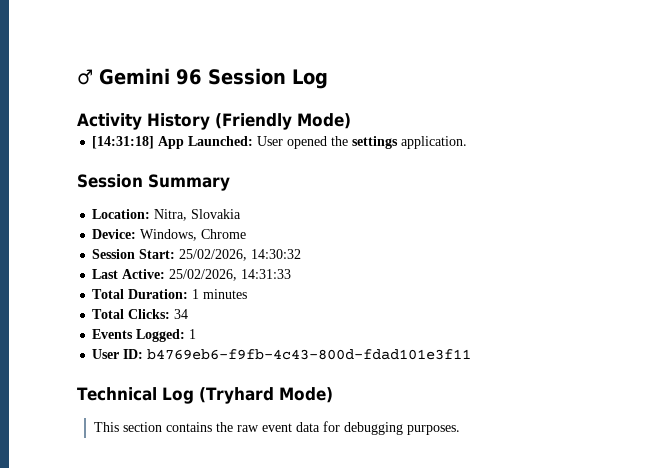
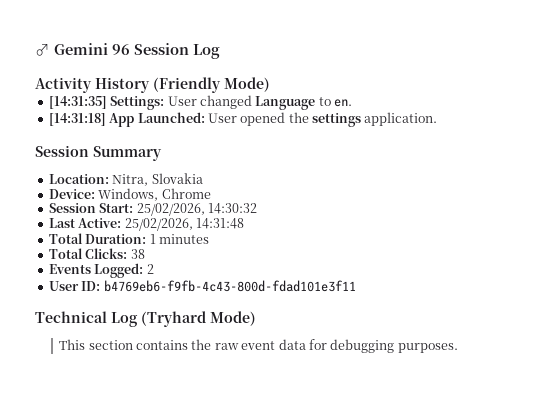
(351, 121) none -> [48,95,352,110] // [14:31:35] Settings: User changed Language to en.
[241,269,292,279] 14:31:33 -> [195,218,244,229] 14:31:48
[174,309,189,319] 34 -> [130,249,145,259] 38
[189,329,197,339] 1 -> [146,264,154,274] 2

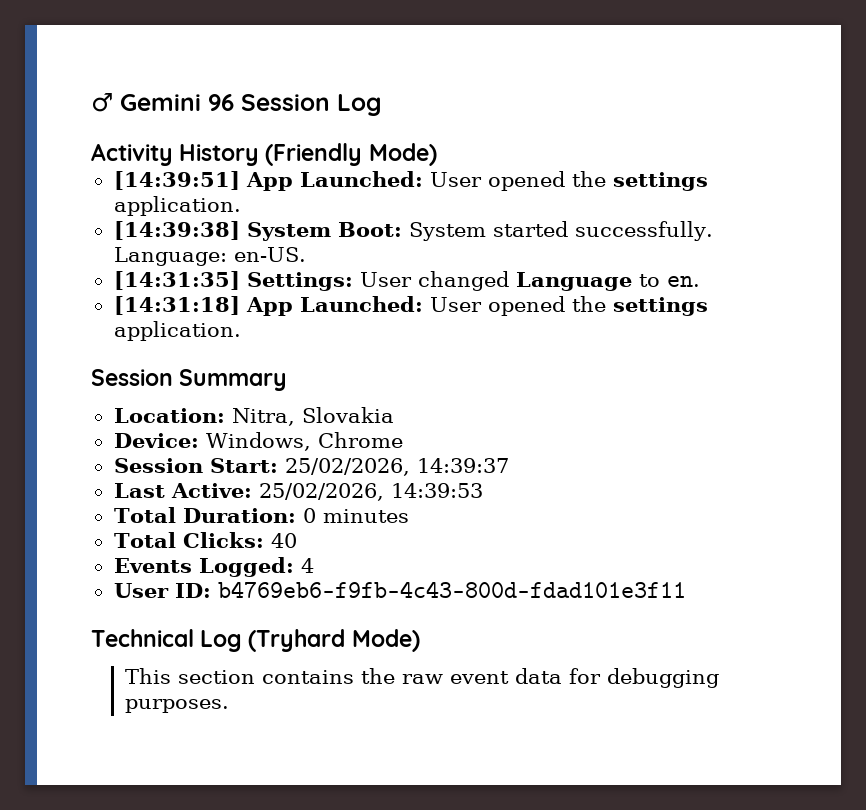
(270, 84) none -> [113,171,708,191] [113,196,241,216] [113,221,713,241] [113,247,306,266] // [14:39:51] App Launched: User opened the settings application. // [14:39:38] System Boot: System started successfully. Language: en-US.
[207,203,257,214] 14:30:32 -> [416,458,509,473] 14:39:37
[195,218,244,229] 14:31:48 -> [390,483,483,498] 14:39:53
[149,234,156,244] 1 -> [302,508,316,523] 0
[130,249,145,259] 38 -> [270,533,297,548] 40
[146,264,154,274] 2 -> [300,558,314,573] 4

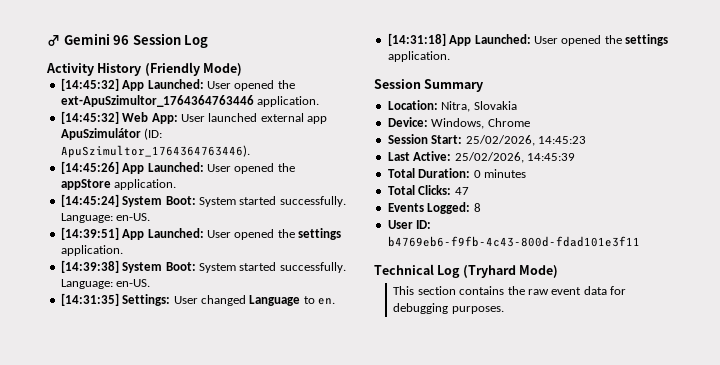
(437, 154) none -> [60,78,295,91] [60,95,320,107] [60,111,327,124] [60,128,163,140] [60,145,250,158] [60,161,295,174] [60,179,177,190] [60,194,346,207] [60,213,151,223] // [14:45:32] App Launched: User opened the ext-ApuSzimultor_1764364763446 application. // [14:45:32] Web App: User launched external app ApuSzimulátor (ID: ApuSzimultor_1764364763446). // [14:45:26] App Launched: User opened the appStore application. // [14:45:24] System Boot: System started successfully. Language: en-US.
[416,458,509,473] 14:39:37 -> [537,136,586,144] 14:45:23
[390,483,483,498] 14:39:53 -> [526,153,575,161] 14:45:39
[270,533,297,548] 40 -> [454,187,469,195] 47
[300,558,314,573] 4 -> [473,203,481,212] 8

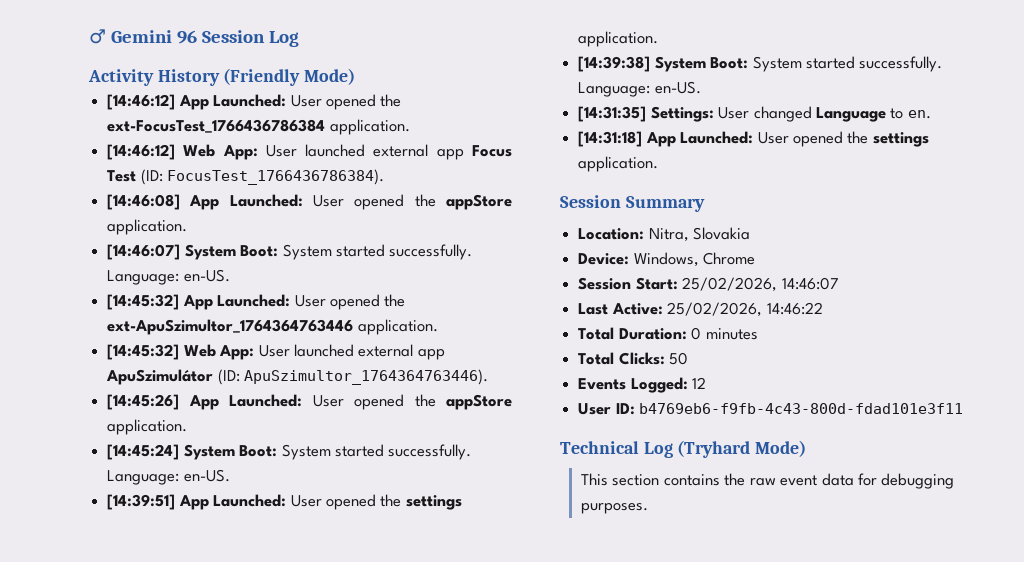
(243, 69) none -> [107,94,402,110] [107,119,410,135] [107,144,512,160] [107,169,385,185] [107,194,512,210] [107,219,188,235] [107,244,473,260] [107,269,230,285] // [14:46:12] App Launched: User opened the ext-FocusTest_1766436786384 application. // [14:46:12] Web App: User launched external app Focus Test (ID: FocusTest_1766436786384). // [14:46:08] App Launched: User opened the appStore application. // [14:46:07] System Boot: System started successfully. Language: en-US.
[537,136,586,144] 14:45:23 -> [781,277,839,290] 14:46:07
[526,153,575,161] 14:45:39 -> [766,302,823,315] 14:46:22
[454,187,469,195] 47 -> [669,352,689,365] 50
[473,203,481,212] 8 -> [692,377,707,389] 12

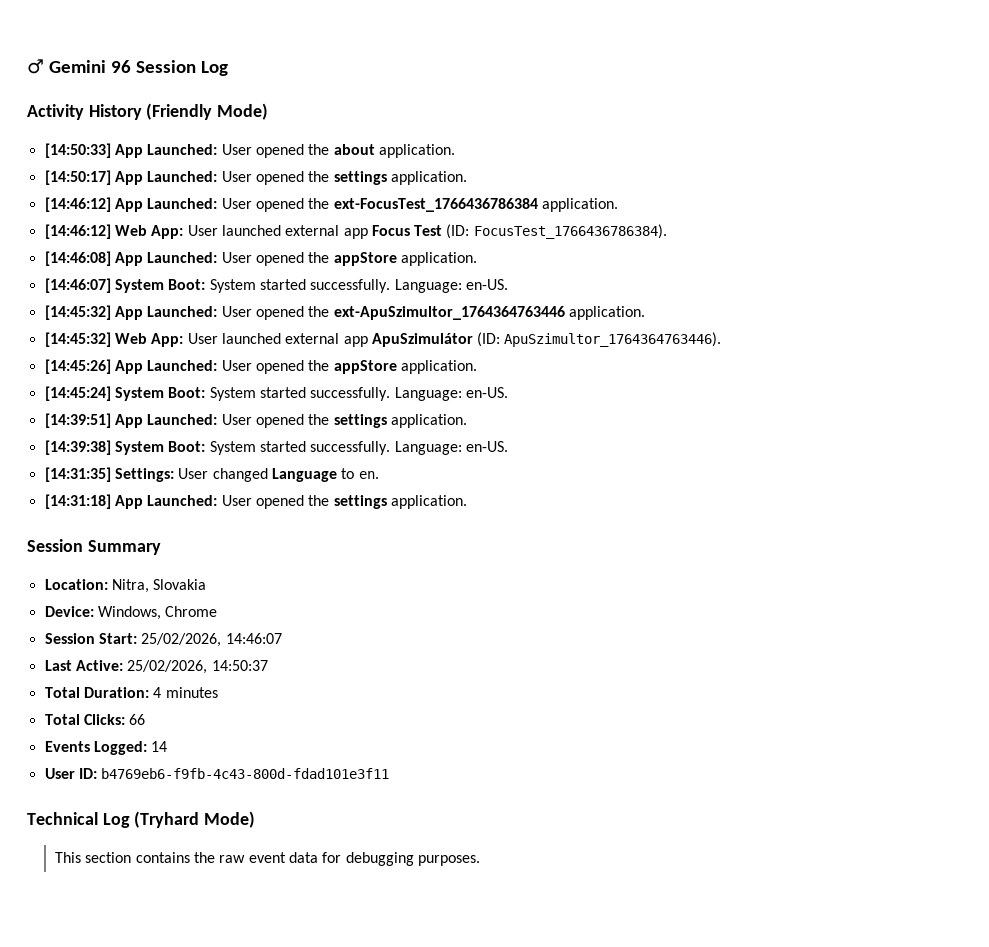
(356, 76) none -> [44,143,455,158] [44,170,467,185] // [14:50:33] App Launched: User opened the about application. // [14:50:17] App Launched: User opened the settings application.
[766,302,823,315] 14:46:22 -> [211,660,268,671] 14:50:37
[691,327,702,340] 0 -> [153,687,162,698] 4
[669,352,689,365] 50 -> [129,714,146,725] 66
[692,377,707,389] 12 -> [151,741,168,752] 14

